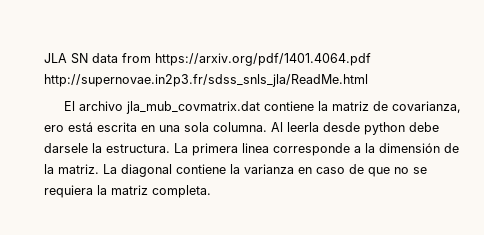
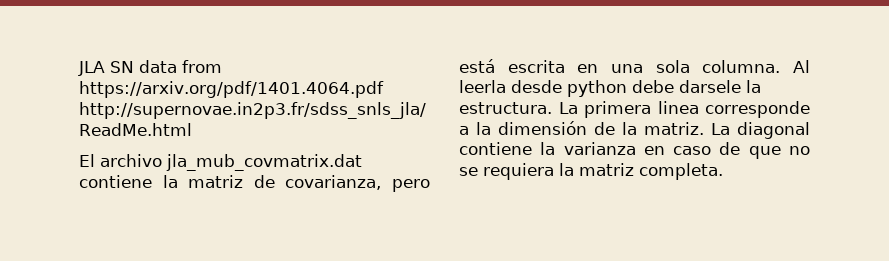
[44,125,64,132] ero -> [392,179,430,192] pero

